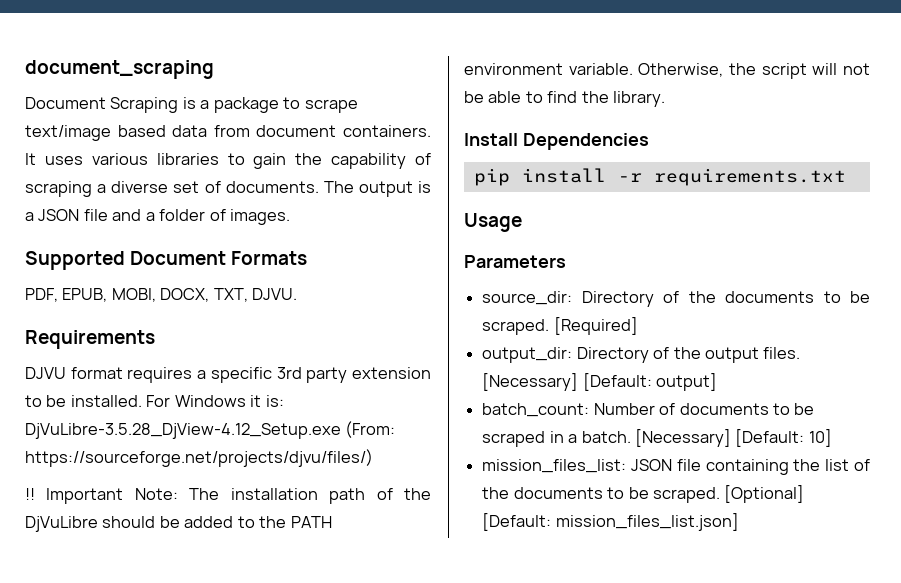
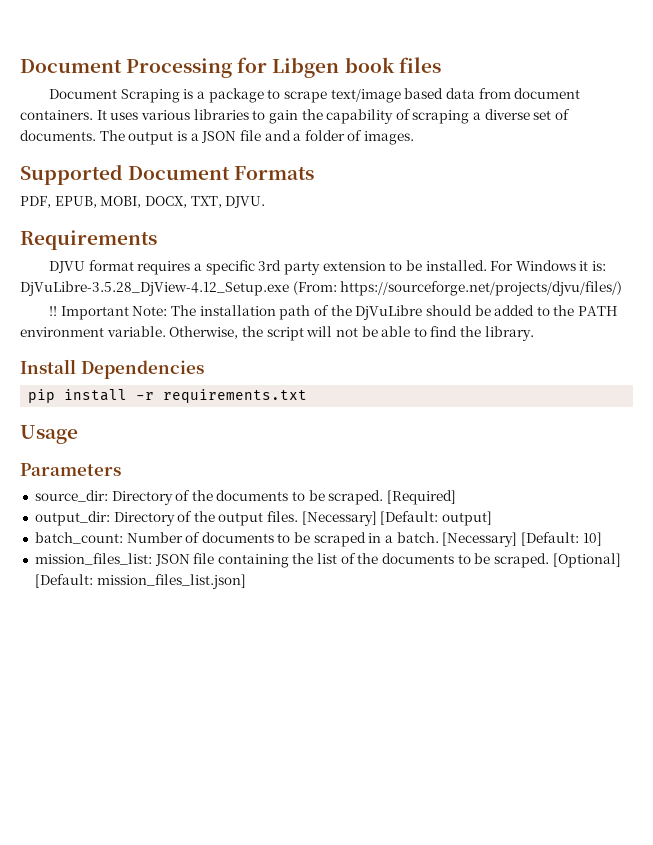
[25,60,214,79] document_scraping -> [20,57,441,78] Document Processing for Libgen book files

